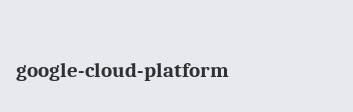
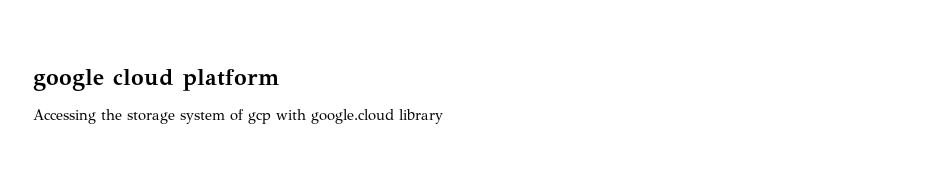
[16,62,229,81] google-cloud-platform -> [33,69,280,91] [33,109,443,124] google cloud platform // Accessing the storage system of gcp with google.cloud library

